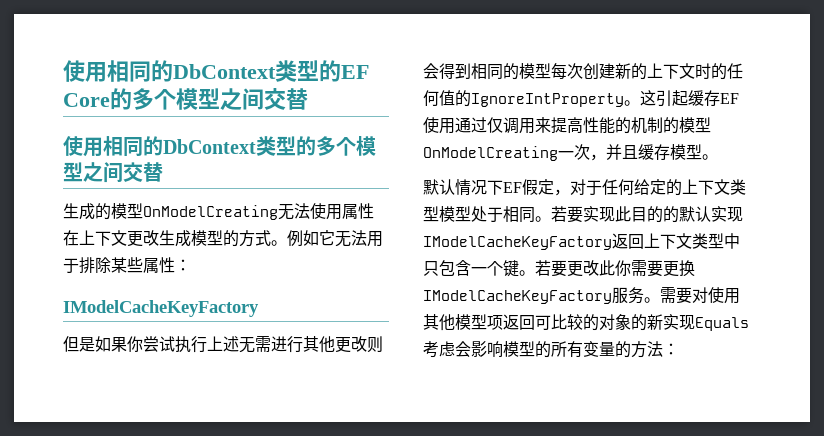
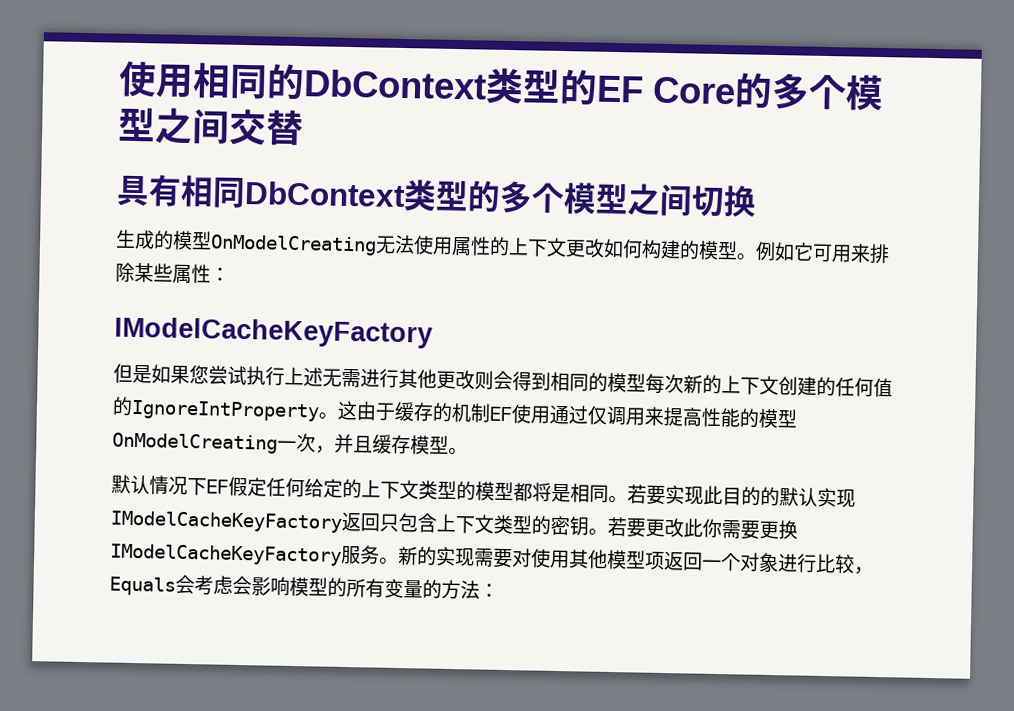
[63,136,163,157] 使用相同的 -> [116,174,246,209] 具有相同
[123,162,163,182] 交替 -> [691,185,757,218] 切换
[63,230,79,246] 在 -> [489,236,510,257] 的
[159,230,383,247] [63,258,79,273] 生成模型的方式。例如它无法用于 -> [603,238,871,263] 如何构建的模型。例如它可用来
[127,336,143,352] 你 -> [189,365,209,385] 您
[583,63,615,80] 创建 -> (684, 383) none
[695,63,711,79] 时 -> [778,376,817,396] 创建
[656,90,720,107] 引起缓存 -> [356,401,491,423] 由于缓存的机制
[631,117,679,134] 机制的 -> (760, 418) none
[554,179,602,196] ，对于 -> (267, 487) none
[439,206,503,222] 模型处于 -> [456,481,571,503] 的模型都将是
[644,233,740,249] [423,260,519,277] 上下文类型中只包含一个键 -> [379,512,589,536] 只包含上下文类型的密钥
(660, 300) none -> [398,545,475,567] 新的实现
[535,314,749,331] 可比较的对象的新实现Equals -> [702,552,874,575] [109,574,195,596] 一个对象进行比较，Equals会

